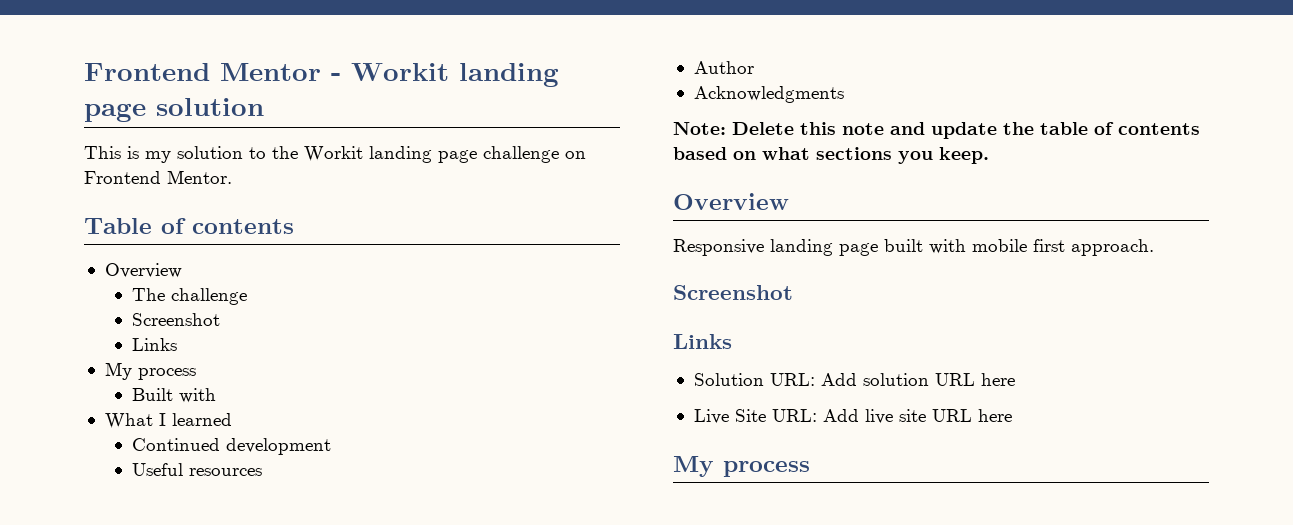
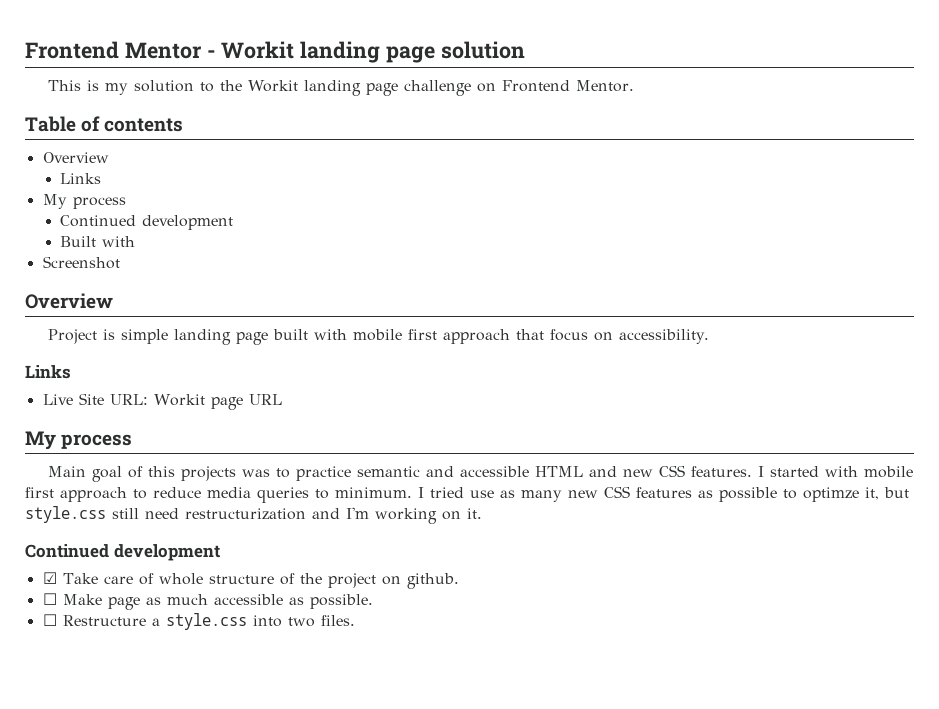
[131,288,247,305] [131,313,220,326] // The challenge // Screenshot -> (109, 157) none
(196, 374) none -> [60,215,234,230] // Continued development
[104,413,232,429] [131,438,331,455] [131,463,262,476] [693,61,754,74] [693,86,844,103] [673,122,1200,139] [673,147,989,164] [673,193,789,210] [673,239,764,256] What I learned // Continued development // Useful resources // Author // Acknowledgments // Note: Delete this note and update the table of contents based on what sections you keep. // Overview // Responsive -> [42,256,120,269] [25,293,113,309] [47,329,168,344] Screenshot // Overview // Project is simple
[1071,239,1154,256] [673,285,793,300] [673,334,732,349] [693,373,1015,386] approach. // Screenshot // Links // Solution URL: Add solution URL here -> [442,329,710,344] [25,365,71,379] approach that focus on accessibility. // Links
[822,409,1012,424] [673,456,810,477] Add live site URL here // My process -> [153,394,282,410] [25,431,133,450] [47,465,913,482] [25,486,909,503] [25,506,482,524] [25,544,220,561] [42,572,459,589] [42,593,373,610] [42,613,355,630] Workit page URL // My process // Main goal of this projects was to practice semantic and accessible HTML and new CSS features. I started with mobile first approach to reduce media queries to minimum. I tried use as many new CSS features as possible to optimze it, but style.css still need restructurization and I'm working on it. // Continued development // ☑ Take care of whole structure of the project on github. // ☐ Make page as much accessible as possible. // ☐ Restructure a style.css into two files.

